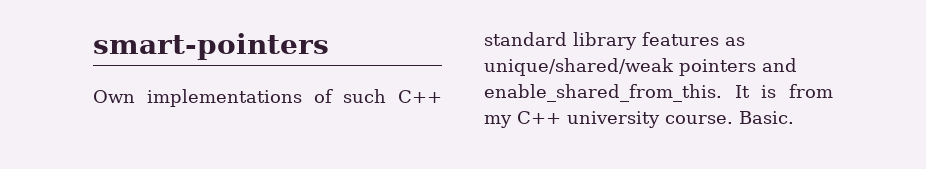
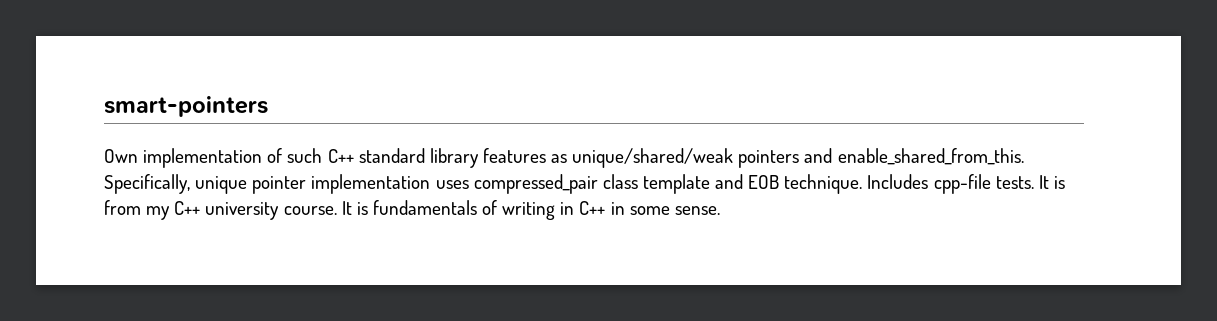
[146,89,302,107] implementations -> [143,148,263,168] implementation
(722, 93) none -> [104,174,1034,194] Specifically, unique pointer implementation uses compressed_pair class template and EOB technique. Includes cpp-file tests.
[739,111,794,124] Basic. -> [341,200,720,220] It is fundamentals of writing in C++ in some sense.

